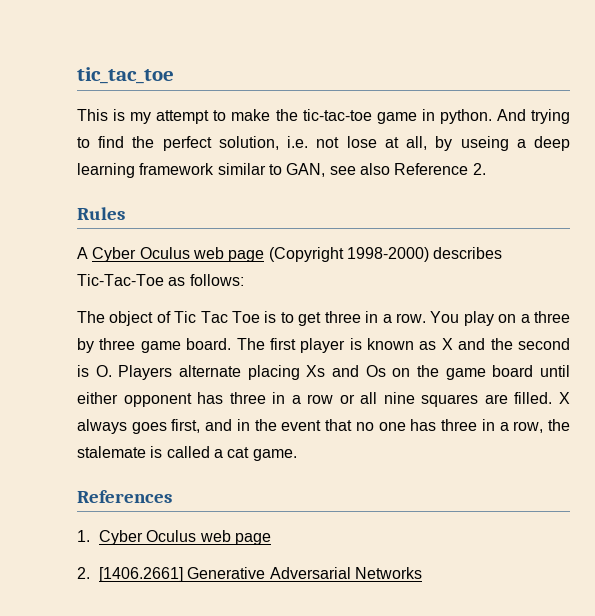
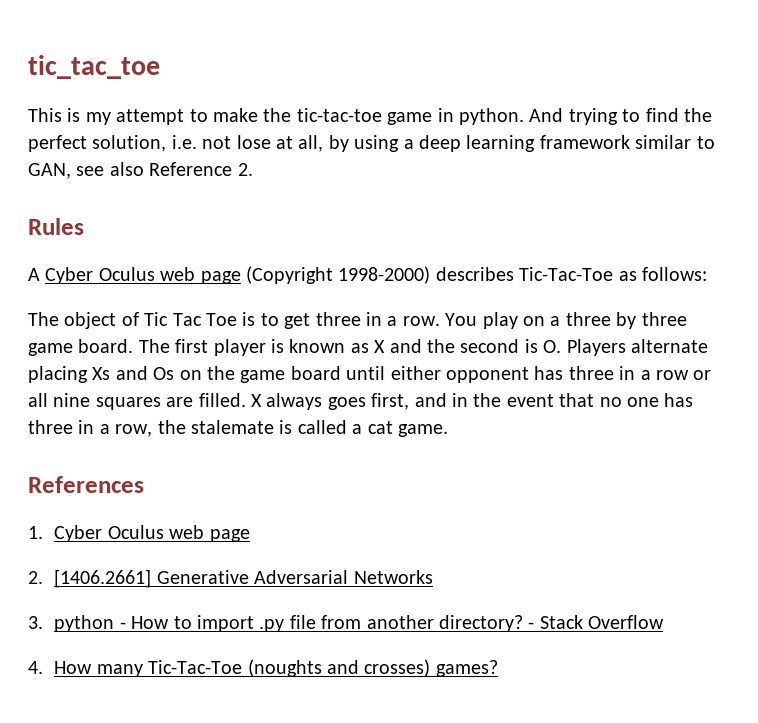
[460,136,509,151] useing -> [354,135,400,152] using
(423, 573) none -> [28,615,665,632] [28,659,498,677] // 3. python - How to import .py file from another directory? - Stack Overflow // 4. How many Tic-Tac-Toe (noughts and crosses) games?

